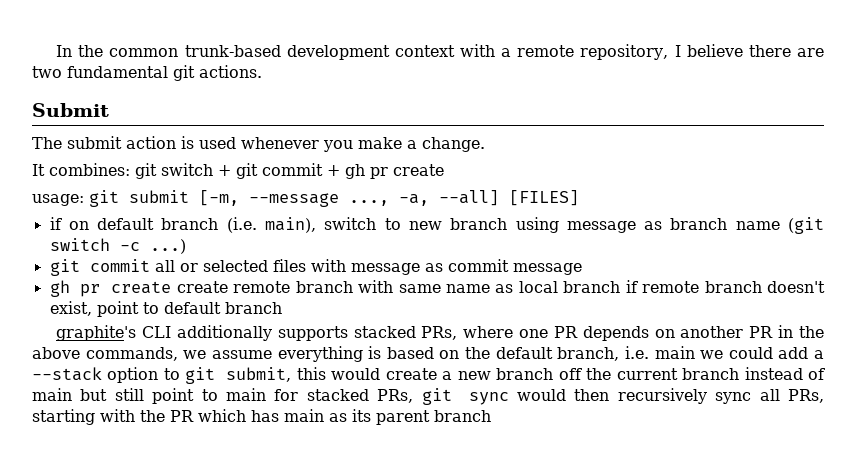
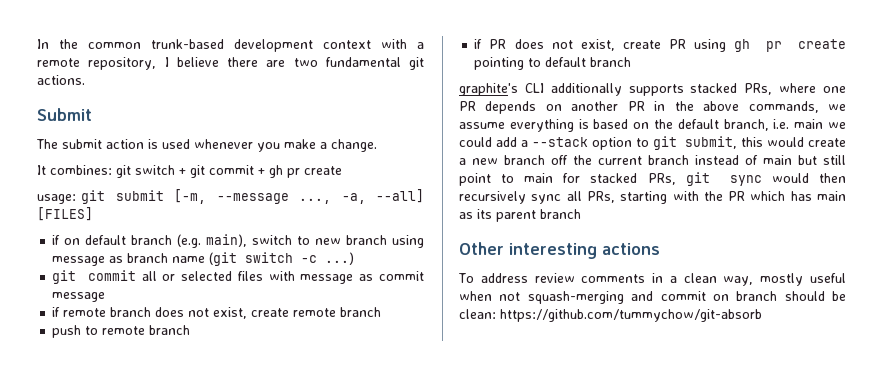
[226,217,257,233] (i.e. -> [177,234,202,248] (e.g.
[49,280,825,297] [49,301,139,317] gh pr create create remote branch with same name as local branch if remote branch doesn't exist, point -> [52,307,382,319] [52,325,191,338] [474,39,846,52] [474,57,525,70] if remote branch does not exist, create remote branch // push to remote branch // if PR does not exist, create PR using gh pr create pointing
(491, 416) none -> [459,242,660,259] [458,273,846,286] [459,291,846,304] [459,309,762,322] // Other interesting actions // To address review comments in a clean way, mostly useful when not squash-merging and commit on branch should be clean: https://github.com/tummychow/git-absorb

